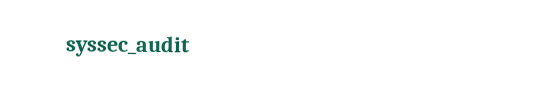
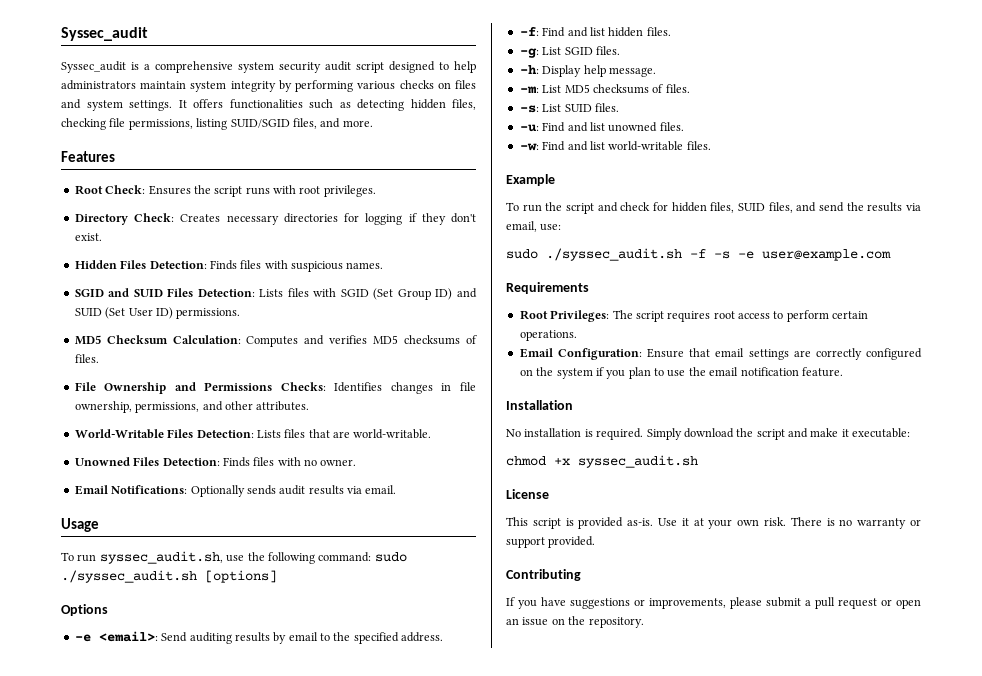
[65,35,190,58] syssec_audit -> [61,27,148,41] [61,61,476,73] [61,80,477,92] [61,99,476,111] [61,118,373,130] [61,151,115,162] [74,185,376,197] [74,213,476,225] [74,233,102,241] [74,260,384,272] [74,288,477,300] [74,307,241,319] [74,335,477,347] [74,354,99,363] [74,382,476,394] [74,401,310,413] [74,429,432,439] [74,457,357,467] [74,485,397,497] [61,518,99,532] [61,551,407,564] [61,570,277,583] [61,604,108,616] [74,631,444,644] [519,27,671,37] [519,46,620,58] [519,65,656,77] [519,84,690,94] [519,103,619,113] [519,122,684,132] [519,141,711,151] [506,174,555,186] [506,202,922,214] [506,221,562,232] [506,248,891,261] [506,282,589,294] [519,310,869,322] [519,330,577,341] [519,348,922,360] [519,367,843,379] [506,400,573,410] [506,428,911,440] [506,455,698,468] [506,489,549,499] [506,517,922,529] [506,536,596,548] [506,569,581,581] [506,597,921,609] [506,616,644,628] Syssec_audit // Syssec_audit is a comprehensive system security audit script designed to help administrators maintain system integrity by performing various checks on files and system settings. It offers functionalities such as detecting hidden files, checking file permissions, listing SUID/SGID files, and more. // Features // Root Check: Ensures the script runs with root privileges. // Directory Check: Creates necessary directories for logging if they don't exist. // Hidden Files Detection: Finds files with suspicious names. // SGID and SUID Files Detection: Lists files with SGID (Set Group ID) and SUID (Set User ID) permissions. // MD5 Checksum Calculation: Computes and verifies MD5 checksums of files. // File Ownership and Permissions Checks: Identifies changes in file ownership, permissions, and other attributes. // World-Writable Files Detection: Lists files that are world-writable. // Unowned Files Detection: Finds files with no owner. // Email Notifications: Optionally sends audit results via email. // Usage // To run syssec_audit.sh, use the following command: sudo ./syssec_audit.sh [options] // Options // -e <email>: Send auditing results by email to the specified address. // -f: Find and list hidden files. // -g: List SGID files. // -h: Display help message. // -m: List MD5 checksums of files. // -s: List SUID files. // -u: Find and list unowned files. // -w: Find and list world-writable files. // Example // To run the script and check for hidden files, SUID files, and send the results via email, use: // sudo ./syssec_audit.sh -f -s -e user@example.com // Requirements // Root Privileges: The script requires root access to perform certain operations. // Email Configuration: Ensure that email settings are correctly configured on the system if you plan to use the email notification feature. // Installation // No installation is required. Simply download the script and make it executable: // chmod +x syssec_audit.sh // License // This script is provided as-is. Use it at your own risk. There is no warranty or support provided. // Contributing // If you have suggestions or improvements, please submit a pull request or open an issue on the repository.

